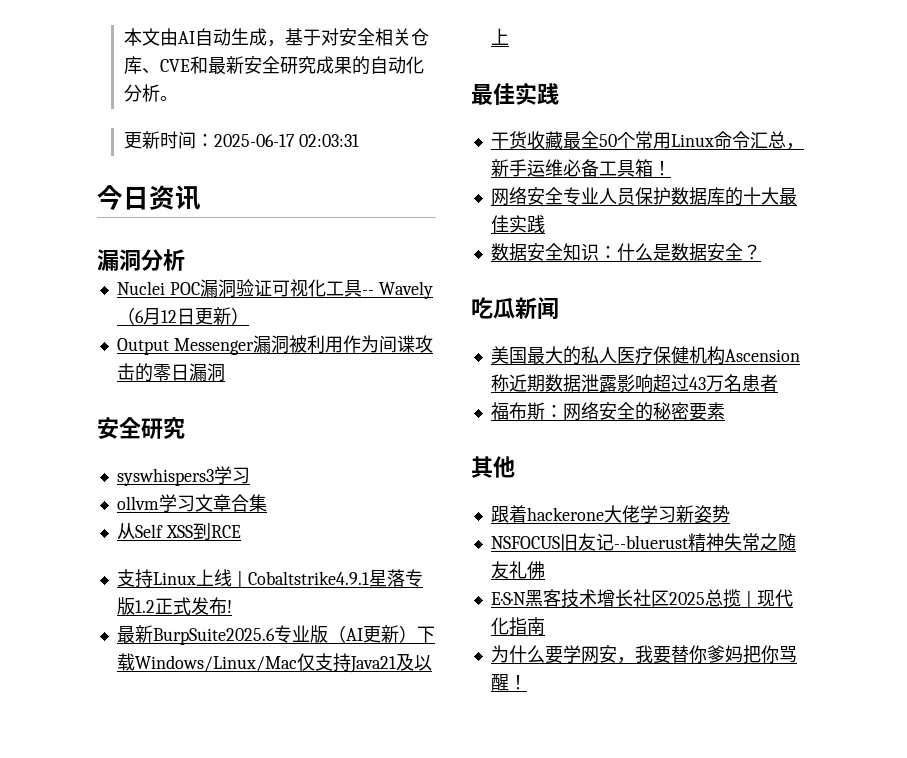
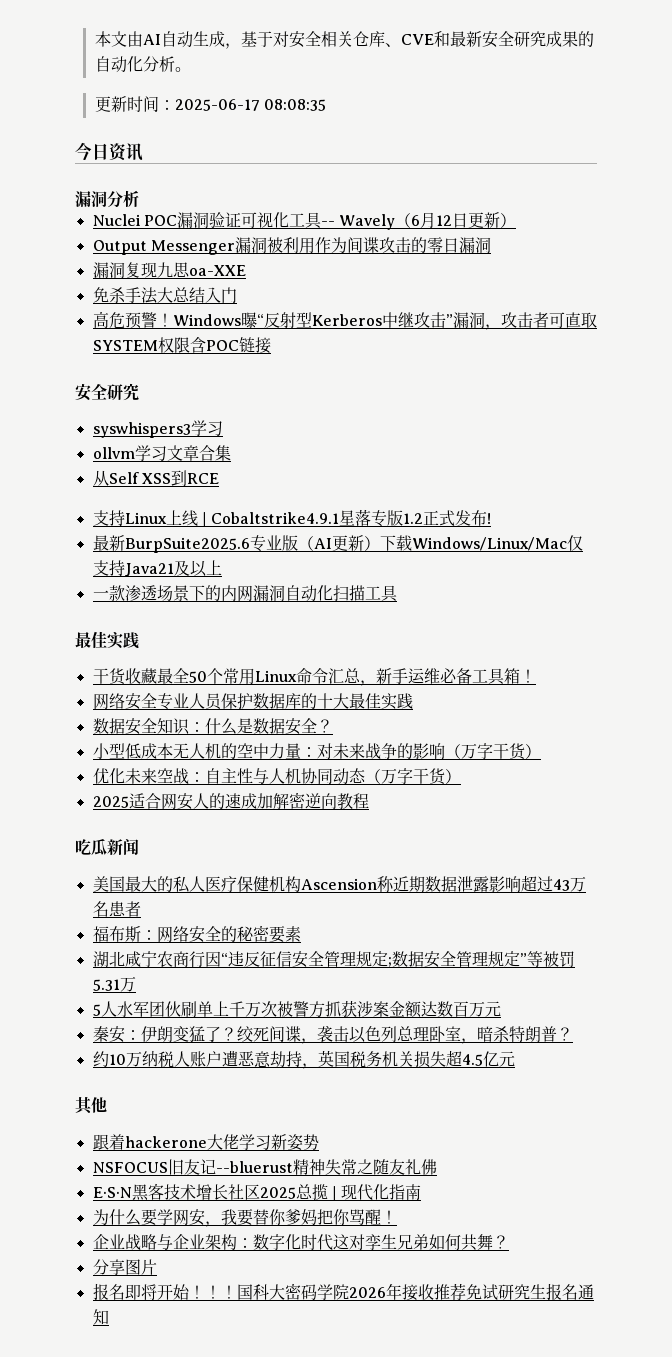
[298,134,359,147] 02:03:31 -> [263,99,326,111] 08:08:35
(225, 372) none -> [92,262,246,279] [92,287,237,304] [92,311,597,330] [92,337,271,354] // 漏洞复现九思oa-XXE // 免杀手法大总结入门 // 高危预警！Windows曝“反射型Kerberos中继攻击”漏洞，攻击者可直取SYSTEM权限含POC链接
(509, 36) none -> [92,585,398,602] // 一款渗透场景下的内网漏洞自动化扫描工具
(761, 252) none -> [92,743,541,760] [92,768,461,785] [92,792,369,810] // 小型低成本无人机的空中力量：对未来战争的影响（万字干货） // 优化未来空战：自主性与人机协同动态（万字干货） // 2025适合网安人的速成加解密逆向教程
(725, 411) none -> [92,951,575,968] [92,977,136,992] [92,1000,501,1018] [92,1026,573,1044] [92,1050,515,1069] // 湖北咸宁农商行因“违反征信安全管理规定;数据安全管理规定”等被罚5.31万 // 5人水军团伙刷单上千万次被警方抓获涉案金额达数百万元 // 秦安：伊朗变猛了？绞死间谍，袭击以色列总理卧室，暗杀特朗普？ // 约10万纳税人账户遭恶意劫持，英国税务机关损失超4.5亿元
(527, 682) none -> [92,1234,509,1251] [92,1259,157,1275] [92,1283,594,1301] [92,1309,109,1325] // 企业战略与企业架构：数字化时代这对孪生兄弟如何共舞？ // 分享图片 // 报名即将开始！！！国科大密码学院2026年接收推荐免试研究生报名通知

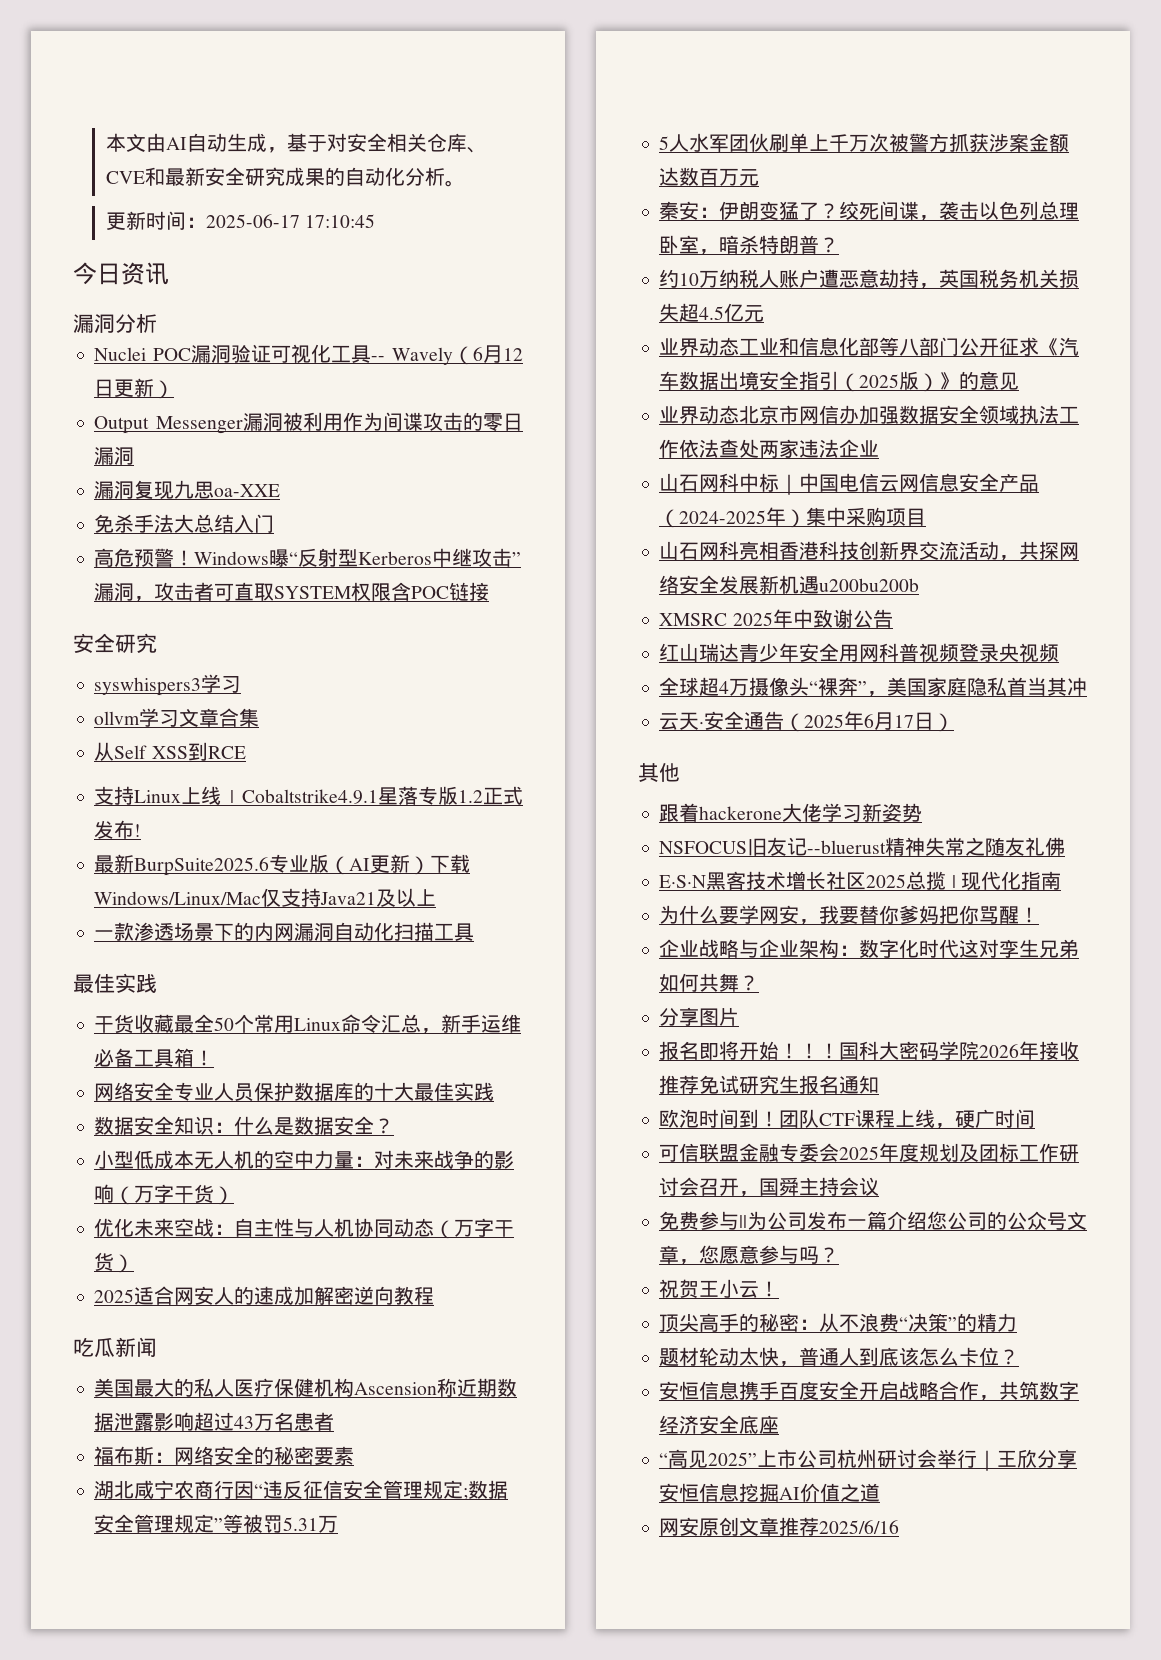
[263,99,326,111] 08:08:35 -> [304,214,375,228] 17:10:45
(515, 1059) none -> [659,337,1080,356] [659,371,1020,392] [659,405,1080,425] [659,439,880,458] [659,473,1040,495] [659,507,927,528] [659,541,1080,561] [659,575,920,594] [659,609,893,628] [659,643,1060,663] [659,677,1088,697] [659,711,955,732] // 业界动态工业和信息化部等八部门公开征求《汽车数据出境安全指引（2025版）》的意见 // 业界动态北京市网信办加强数据安全领域执法工作依法查处两家违法企业 // 山石网科中标｜中国电信云网信息安全产品（2024-2025年）集中采购项目 // 山石网科亮相香港科技创新界交流活动，共探网络安全发展新机遇u200bu200b // XMSRC 2025年中致谢公告 // 红山瑞达青少年安全用网科普视频登录央视频 // 全球超4万摄像头“裸奔”，美国家庭隐私首当其冲 // 云天·安全通告（2025年6月17日）
(109, 1317) none -> [659,1109,1036,1129] [659,1143,1080,1162] [659,1177,880,1197] [659,1211,1088,1230] [659,1245,840,1265] [659,1279,780,1298] [659,1313,1018,1332] [659,1347,1020,1367] [659,1381,1080,1401] [659,1415,780,1434] [659,1449,1078,1471] [659,1483,881,1502] [659,1517,900,1536] // 欧泡时间到！团队CTF课程上线，硬广时间 // 可信联盟金融专委会2025年度规划及团标工作研讨会召开，国舜主持会议 // 免费参与||为公司发布一篇介绍您公司的公众号文章，您愿意参与吗？ // 祝贺王小云！ // 顶尖高手的秘密：从不浪费“决策”的精力 // 题材轮动太快，普通人到底该怎么卡位？ // 安恒信息携手百度安全开启战略合作，共筑数字经济安全底座 // “高见2025”上市公司杭州研讨会举行｜王欣分享安恒信息挖掘AI价值之道 // 网安原创文章推荐2025/6/16

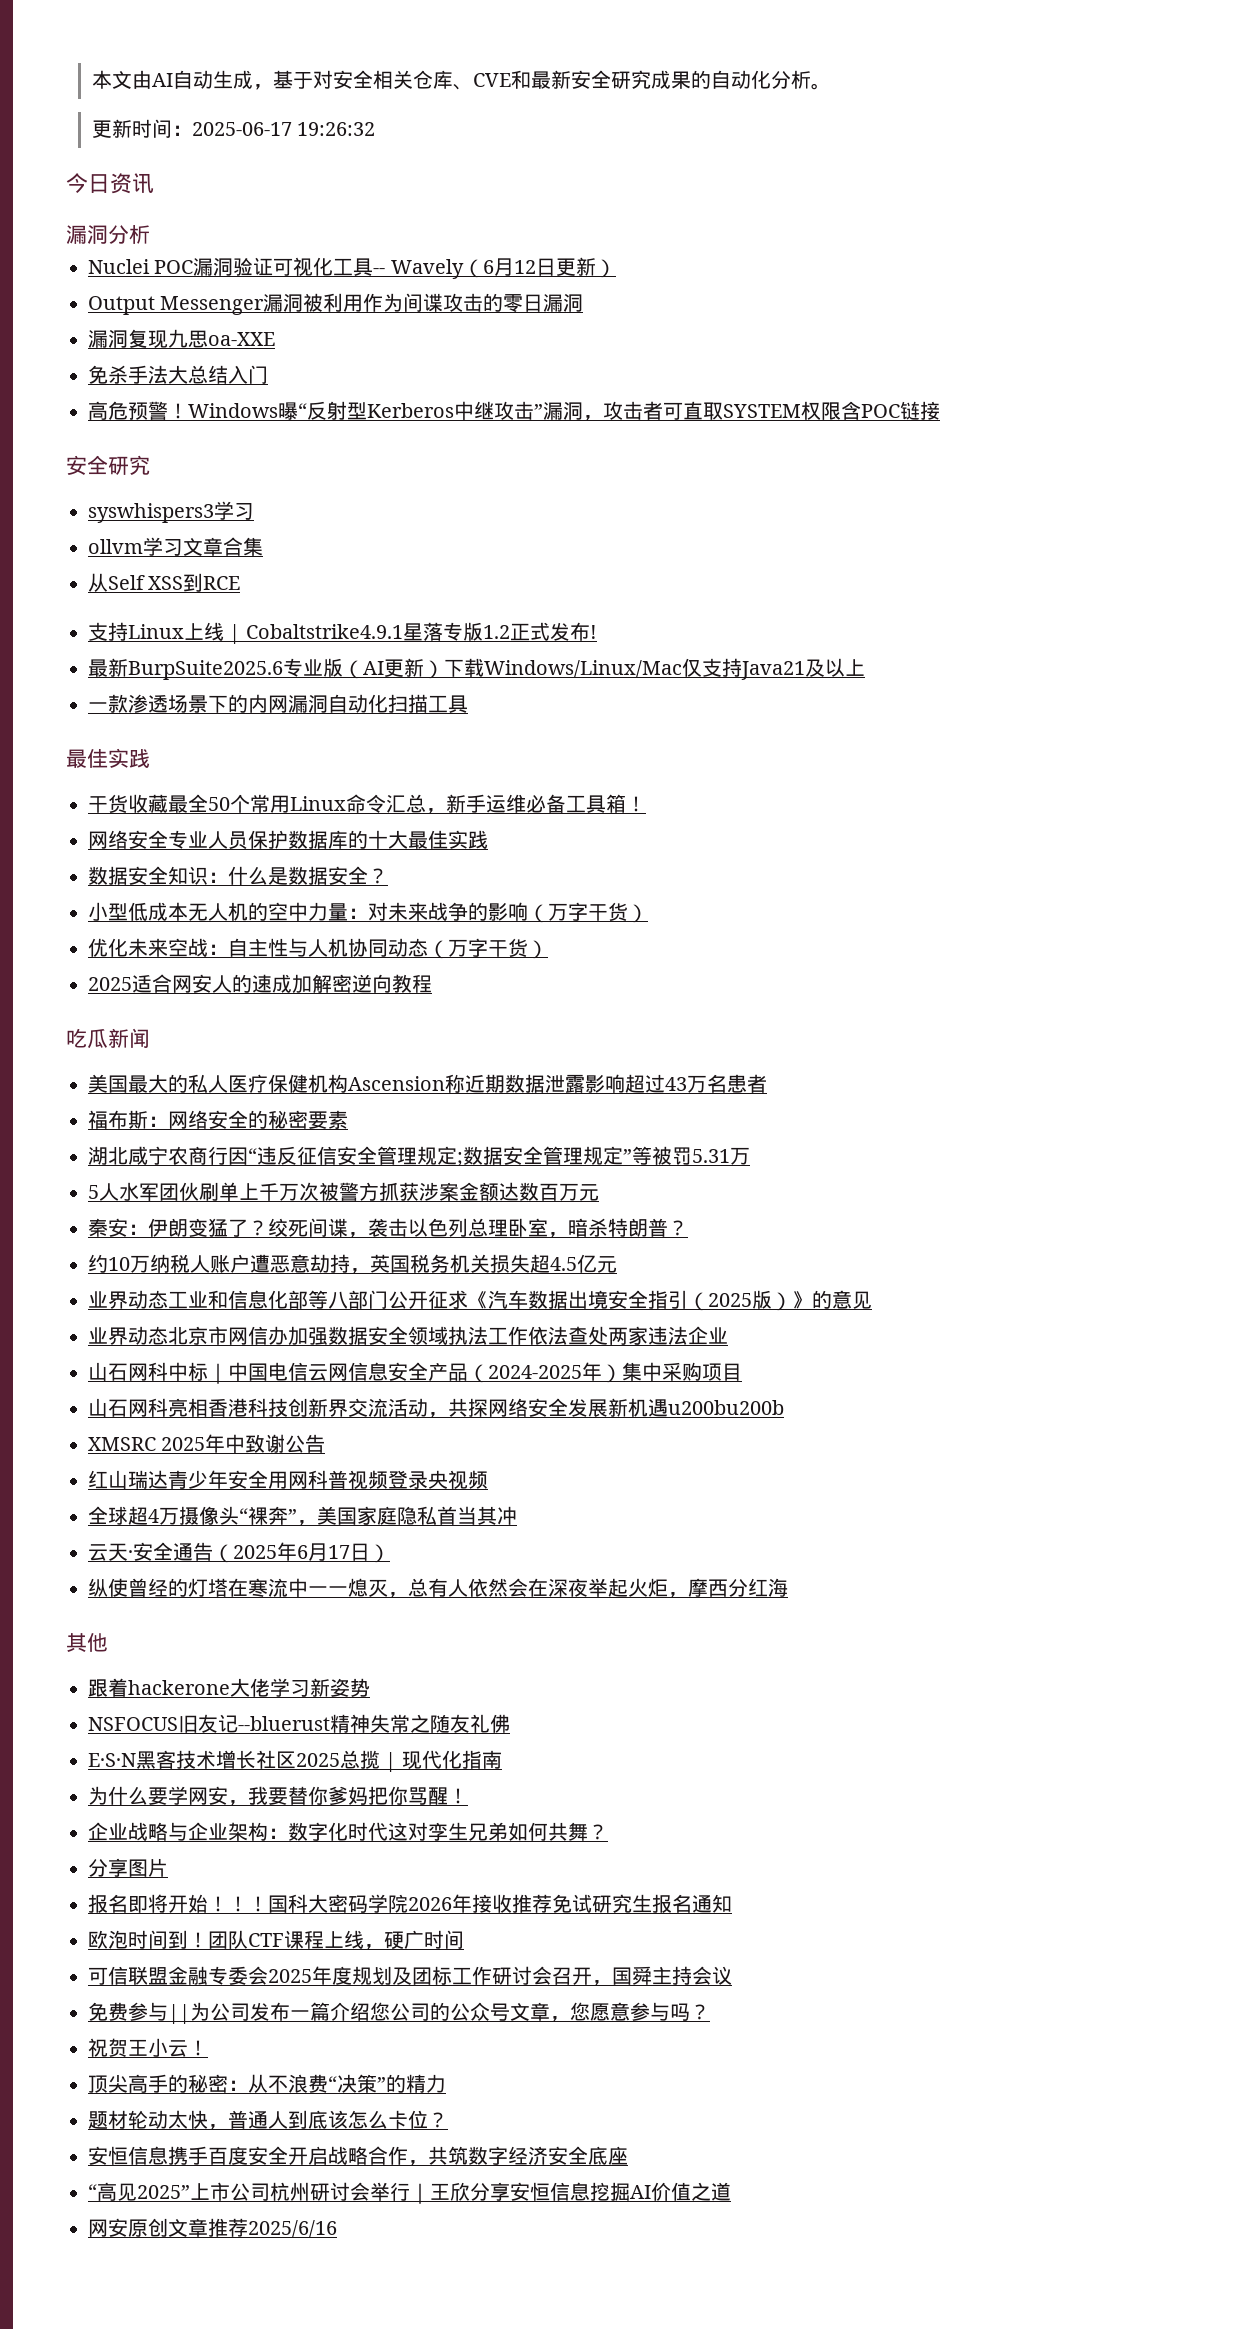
[304,214,375,228] 17:10:45 -> [296,122,375,136] 19:26:32
(955, 722) none -> [88,1578,788,1598] // 纵使曾经的灯塔在寒流中一一熄灭，总有人依然会在深夜举起火炬，摩西分红海

